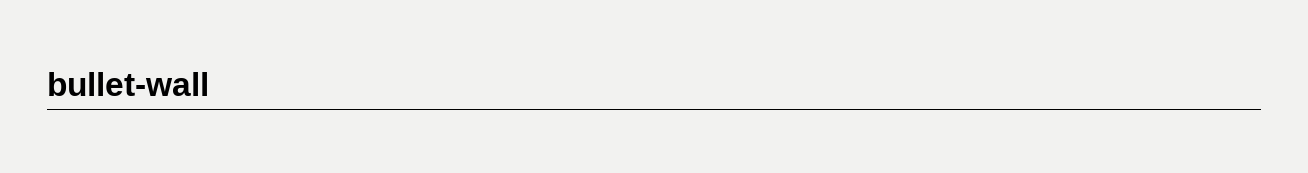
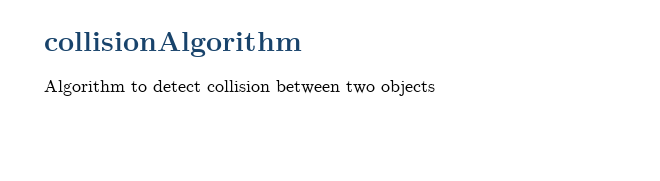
[47,72,209,96] bullet-wall -> [44,32,302,57] [44,80,435,96] collisionAlgorithm // Algorithm to detect collision between two objects

